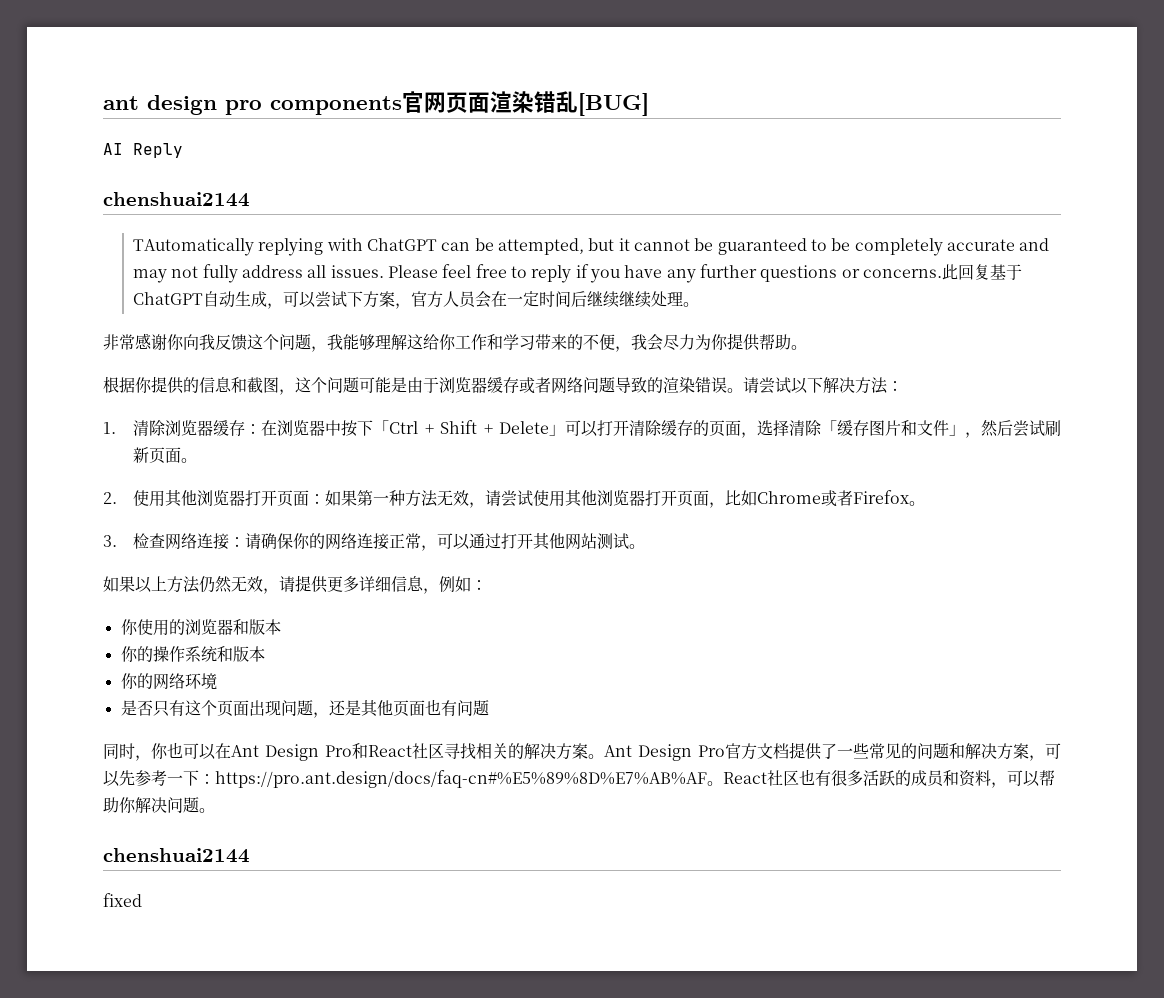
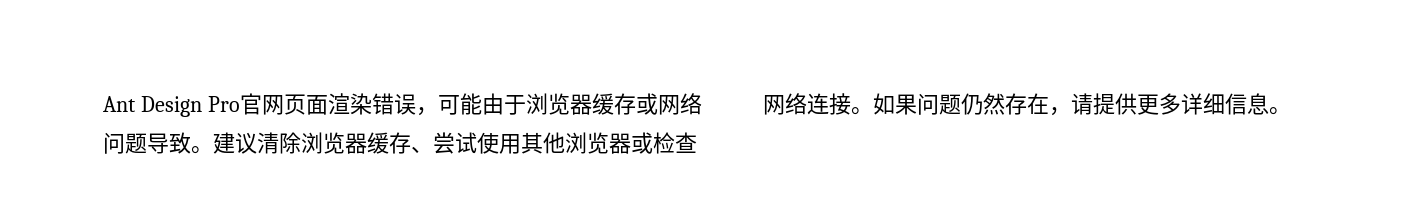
[103,91,649,116] [103,143,183,158] [103,192,250,207] [133,238,1050,256] [133,264,1022,283] [133,291,700,309] [103,333,807,352] [103,376,407,395] ant design pro components官网页面渲染错乱[BUG] // AI Reply // chenshuai2144 // TAutomatically replying with ChatGPT can be attempted, but it cannot be guaranteed to be completely accurate and may not fully address all issues. Please feel free to reply if you have any further questions or concerns.此回复基于ChatGPT自动生成，可以尝试下方案，官方人员会在一定时间后继续继续处理。 // 非常感谢你向我反馈这个问题，我能够理解这给你工作和学习带来的不便，我会尽力为你提供帮助。 // 根据你提供的信息和截图，这个问题可能是 -> [103,93,482,117] Ant Design Pro官网页面渲染错误，可能
[535,377,551,393] 者 -> (658, 104) none
[647,377,903,394] [103,420,1061,438] [133,447,198,464] [103,490,502,508] 的渲染错误。请尝试以下解决方法： // 1.清除浏览器缓存：在浏览器中按下「Ctrl + Shift + Delete」可以打开清除缓存的页面，选择清除「缓存图片和文件」，然后尝试刷新页面。 // 2.使用其他浏览器打开页面：如果第一种方法无效，请 -> [191,132,433,154] 。建议清除浏览器缓存、
[645,490,926,508] [103,533,646,551] [103,576,263,593] 打开页面，比如Chrome或者Firefox。 // 3.检查网络连接：请确保你的网络连接正常，可以通过打开其他网站测试。 // 如果以上方法仍然无效 -> [631,132,697,154] [763,93,1049,115] 或检查网络连接。如果问题仍然存在
[423,576,487,594] [120,619,281,636] [120,646,265,662] [120,673,217,690] [120,699,489,718] [103,742,1061,761] [103,769,1055,788] [103,797,215,813] [103,848,250,863] [103,893,142,907] ，例如： // 你使用的浏览器和版本 // 你的操作系统和版本 // 你的网络环境 // 是否只有这个页面出现问题，还是其他页面也有问题 // 同时，你也可以在Ant Design Pro和React社区寻找相关的解决方案。Ant Design Pro官方文档提供了一些常见的问题和解决方案，可以先参考一下：https://pro.ant.design/docs/faq-cn#%E5%89%8D%E7%AB%AF。React社区也有很多活跃的成员和资料，可以帮助你解决问题。 // chenshuai2144 // fixed -> [1269,107,1291,115] 。

